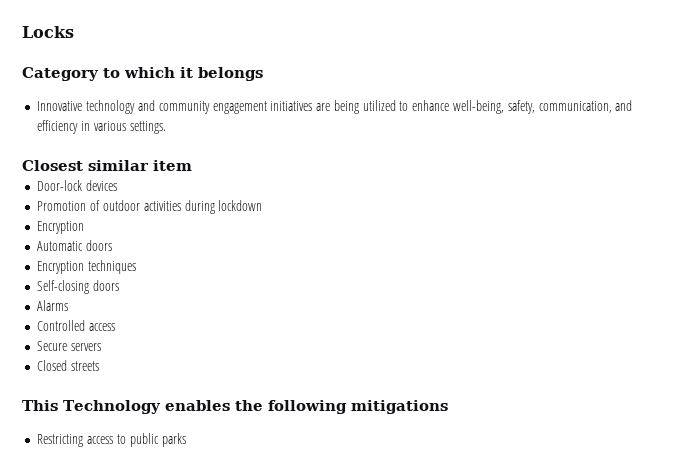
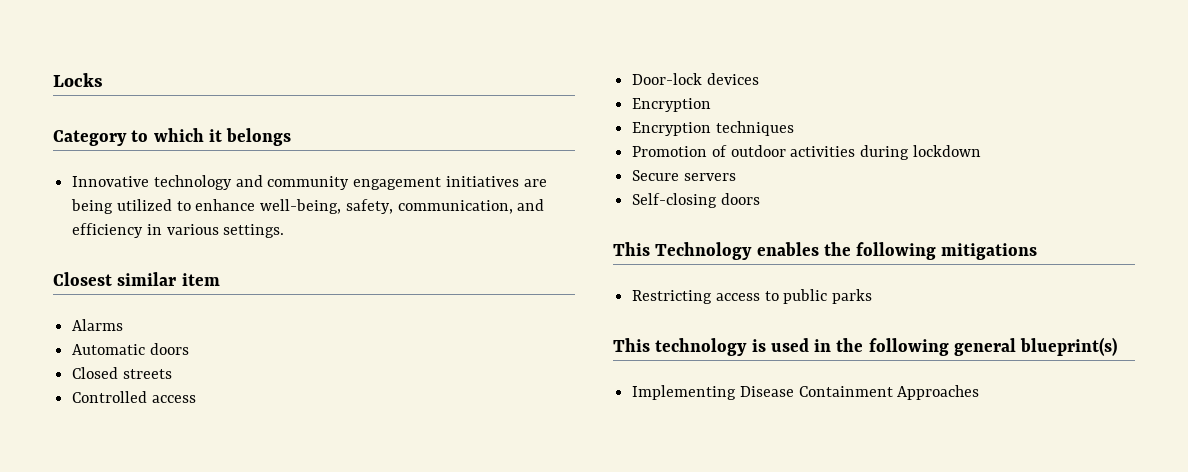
(192, 165) none -> [72,319,124,331] [72,343,189,355] [72,367,172,379] [72,391,196,403] // Alarms // Automatic doors // Closed streets // Controlled access
(118, 185) none -> [632,98,712,112] [632,121,794,136] // Encryption // Encryption techniques
[37,221,85,234] [37,240,113,251] [37,260,137,274] [37,280,120,294] [37,300,69,311] [37,320,116,331] [37,341,102,351] [37,360,100,371] Encryption // Automatic doors // Encryption techniques // Self-closing doors // Alarms // Controlled access // Secure servers // Closed streets -> [632,170,736,181] [632,193,760,208] Secure servers // Self-closing doors
(186, 440) none -> [613,337,1118,356] [632,385,980,400] // This technology is used in the following general blueprint(s) // Implementing Disease Containment Approaches

